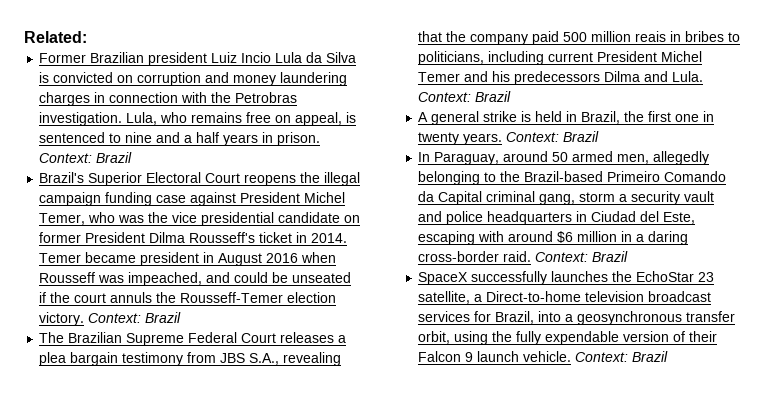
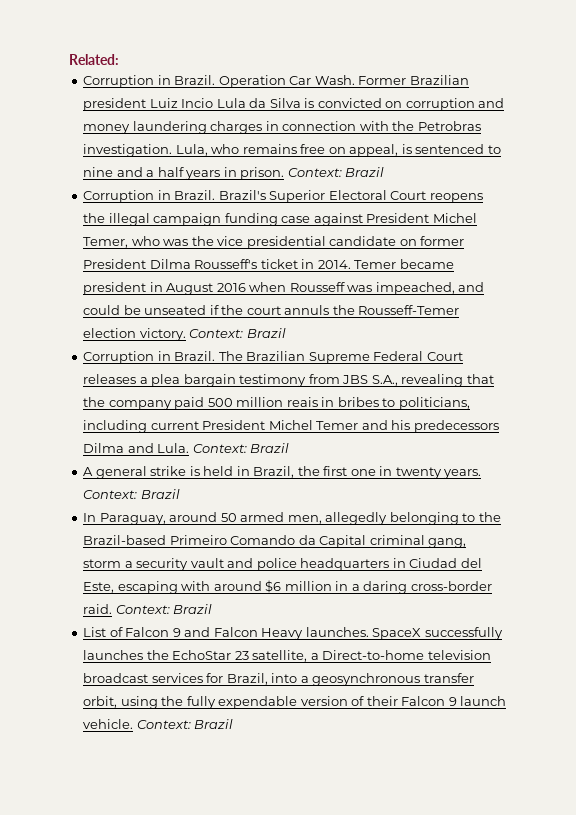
(87, 37) none -> [83,75,355,88] Corruption in Brazil. Operation Car Wash.
(133, 157) none -> [83,190,216,203] Corruption in Brazil.
(182, 317) none -> [83,351,216,364] Corruption in Brazil.
(629, 256) none -> [83,627,369,640] List of Falcon 9 and Falcon Heavy launches.

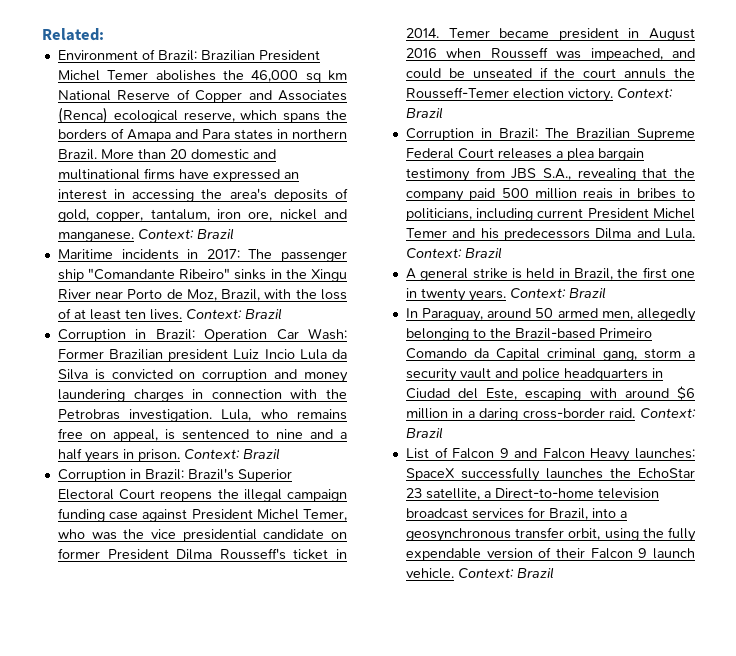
[83,75,216,88] // Corruption in Brazil. -> [57,49,320,61] [57,70,347,83] [57,89,347,103] [57,107,347,124] [57,128,348,142] [57,149,276,160] [57,168,299,182] [57,188,349,202] [57,209,347,222] [57,228,234,242] [57,249,348,262] [57,268,348,282] [57,289,347,301] [57,308,282,320] [57,329,195,342] // Environment of Brazil: Brazilian President Michel Temer abolishes the 46,000 sq km National Reserve of Copper and Associates (Renca) ecological reserve, which spans the borders of Amapa and Para states in northern Brazil. More than 20 domestic and multinational firms have expressed an interest in accessing the area's deposits of gold, copper, tantalum, iron ore, nickel and manganese. Context: Brazil // Maritime incidents in 2017: The passenger ship "Comandante Ribeiro" sinks in the Xingu River near Porto de Moz, Brazil, with the loss of at least ten lives. Context: Brazil // Corruption in Brazil:
[314,75,355,85] Wash. -> [308,328,347,340] Wash:
[174,190,216,200] Brazil. -> [144,469,184,480] Brazil:
[174,351,216,361] Brazil. -> [498,128,538,139] Brazil:
[305,627,369,637] launches. -> [635,448,695,459] launches:

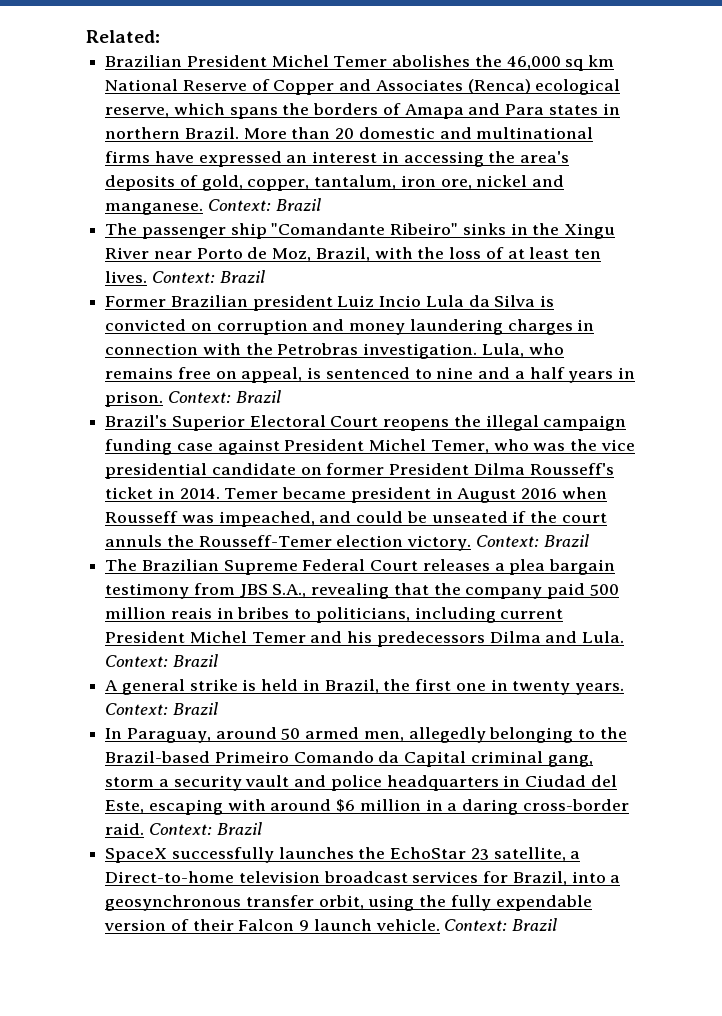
[57,49,197,61] Environment of Brazil: -> (160, 36) none
[57,249,240,260] Maritime incidents in 2017: -> (321, 204) none
[57,328,347,342] Corruption in Brazil: Operation Car Wash: -> (265, 276) none
[57,469,184,482] Corruption in Brazil: -> (281, 396) none
[405,128,538,141] Corruption in Brazil: -> (589, 540) none
[405,447,695,462] List of Falcon 9 and Falcon Heavy launches: -> (262, 828) none

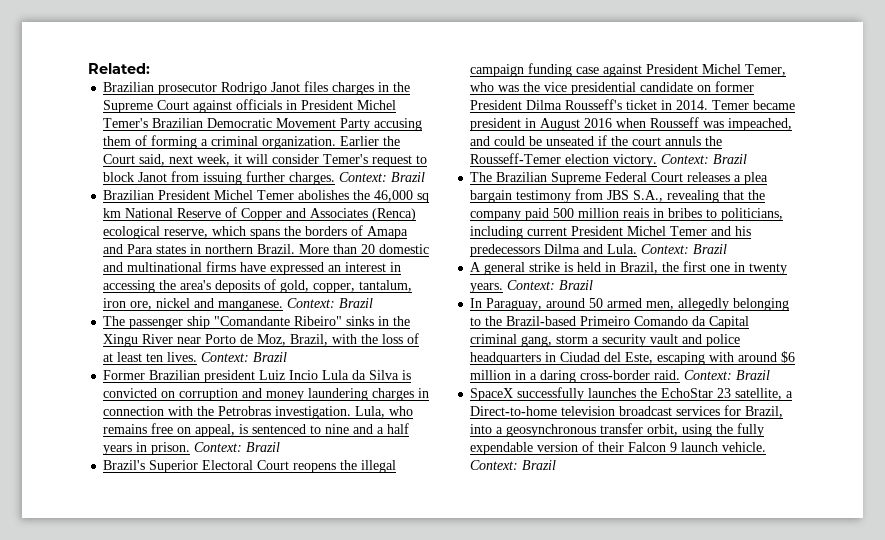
(160, 36) none -> [103,81,411,95] [103,99,397,113] [103,118,423,131] [103,135,401,149] [103,154,428,167] [103,171,426,185] // Brazilian prosecutor Rodrigo Janot files charges in the Supreme Court against officials in President Michel Temer's Brazilian Democratic Movement Party accusing them of forming a criminal organization. Earlier the Court said, next week, it will consider Temer's request to block Janot from issuing further charges. Context: Brazil

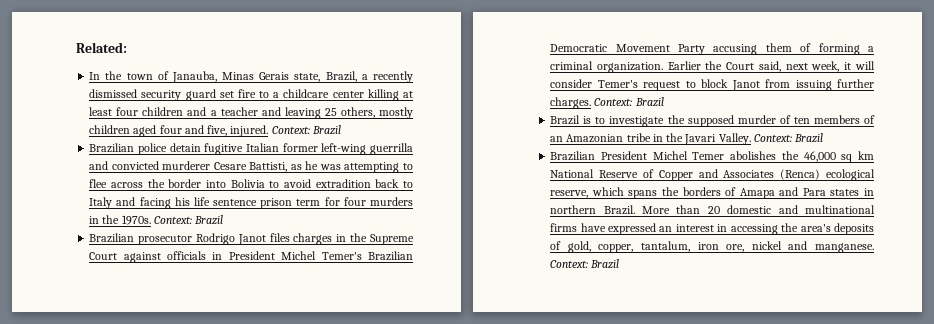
(150, 68) none -> [89,71,413,83] [89,89,414,101] [89,107,413,119] [89,125,341,137] [89,143,413,155] [89,161,413,173] [89,179,413,188] [89,197,413,209] [89,215,224,225] // In the town of Janauba, Minas Gerais state, Brazil, a recently dismissed security guard set fire to a childcare center killing at least four children and a teacher and leaving 25 others, mostly children aged four and five, injured. Context: Brazil // Brazilian police detain fugitive Italian former left-wing guerrilla and convicted murderer Cesare Battisti, as he was attempting to flee across the border into Bolivia to avoid extradition back to Italy and facing his life sentence prison term for four murders in the 1970s. Context: Brazil
(426, 177) none -> [550,115,875,127] [550,133,824,145] // Brazil is to investigate the supposed murder of ten members of an Amazonian tribe in the Javari Valley. Context: Brazil
[103,316,411,329] [103,333,420,347] [103,352,288,362] [103,370,412,383] [103,388,430,401] [103,406,414,419] [103,423,410,437] [103,442,281,455] [103,460,397,473] [470,63,787,77] [470,81,755,95] [470,99,796,110] [470,117,793,131] [470,135,723,146] [470,153,748,167] [470,172,769,185] [470,189,766,203] [470,208,784,221] [470,226,752,239] [470,244,728,257] [470,261,788,275] [470,280,594,293] [470,298,790,311] [470,316,750,329] [470,334,741,347] [470,351,796,365] [470,370,771,383] [470,387,794,401] [470,405,784,418] [470,423,765,437] [470,441,767,455] [470,460,557,470] // The passenger ship "Comandante Ribeiro" sinks in the Xingu River near Porto de Moz, Brazil, with the loss of at least ten lives. Context: Brazil // Former Brazilian president Luiz Incio Lula da Silva is convicted on corruption and money laundering charges in connection with the Petrobras investigation. Lula, who remains free on appeal, is sentenced to nine and a half years in prison. Context: Brazil // Brazil's Superior Electoral Court reopens the illegal campaign funding case against President Michel Temer, who was the vice presidential candidate on former President Dilma Rousseff's ticket in 2014. Temer became president in August 2016 when Rousseff was impeached, and could be unseated if the court annuls the Rousseff-Temer election victory. Context: Brazil // The Brazilian Supreme Federal Court releases a plea bargain testimony from JBS S.A., revealing that the company paid 500 million reais in bribes to politicians, including current President Michel Temer and his predecessors Dilma and Lula. Context: Brazil // A general strike is held in Brazil, the first one in twenty years. Context: Brazil // In Paraguay, around 50 armed men, allegedly belonging to the Brazil-based Primeiro Comando da Capital criminal gang, storm a security vault and police headquarters in Ciudad del Este, escaping with around $6 million in a daring cross-border raid. Context: Brazil // SpaceX successfully launches the EchoStar 23 satellite, a Direct-to-home television broadcast services for Brazil, into a geosynchronous transfer orbit, using the fully expendable version of their Falcon 9 launch vehicle. Context: Brazil -> (620, 264) none

